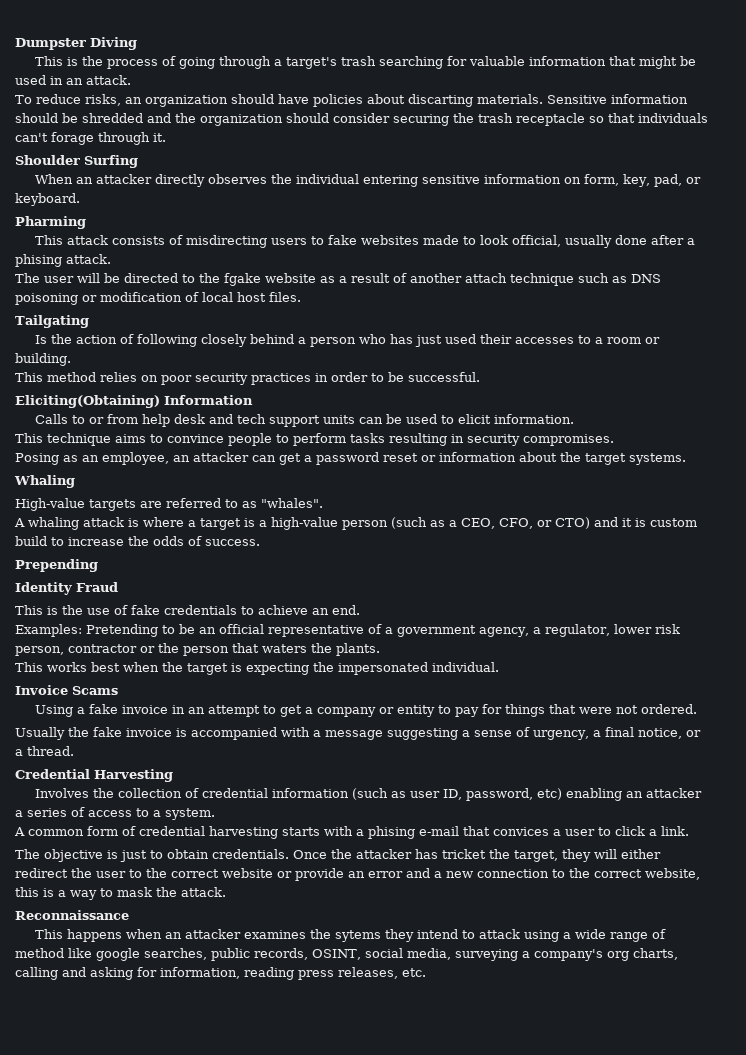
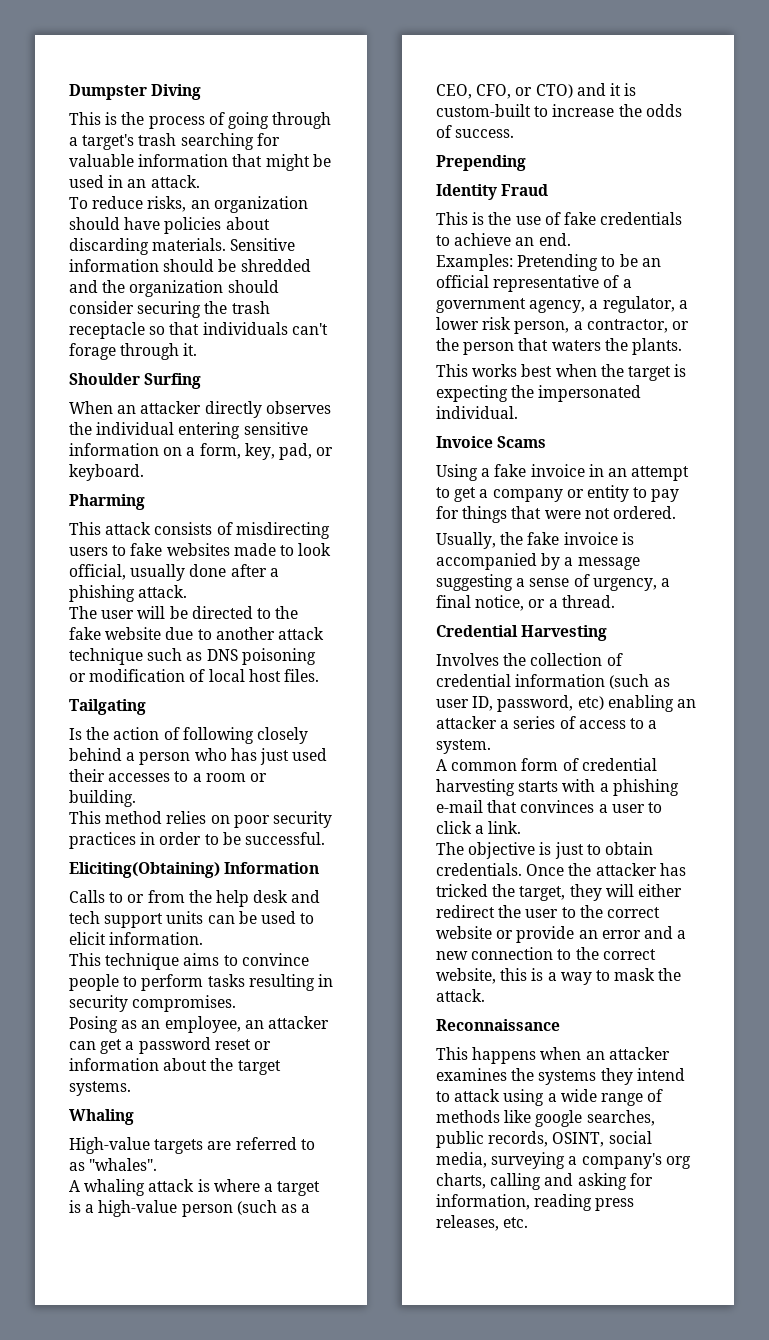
[408,94,473,107] discarting -> [69,238,149,255] discarding
(581, 180) none -> [186,447,196,456] a
[15,254,62,267] phising -> [69,585,135,602] phishing
[224,273,507,286] fgake website as a result of another attach -> [69,627,324,640] fake website due to another attack
(138, 419) none -> [188,890,212,903] the
[650,518,697,527] [15,536,47,546] custom build -> [436,104,531,117] custom-built
(610, 630) none -> [678,300,688,309] a
[68,644,137,653] contractor -> [573,319,668,333] a contractor,
[15,727,65,740] Usually -> [436,532,496,549] Usually,
[281,727,310,737] with -> [541,553,561,570] by
[368,826,415,839] phising -> [612,779,679,796] phishing
[493,827,549,836] convices -> [520,800,595,813] convinces
[442,849,486,859] tricket -> [436,884,488,897] tricked
[334,930,381,942] sytems -> [538,1070,597,1085] systems
[15,948,64,958] method -> [436,1110,500,1123] methods

